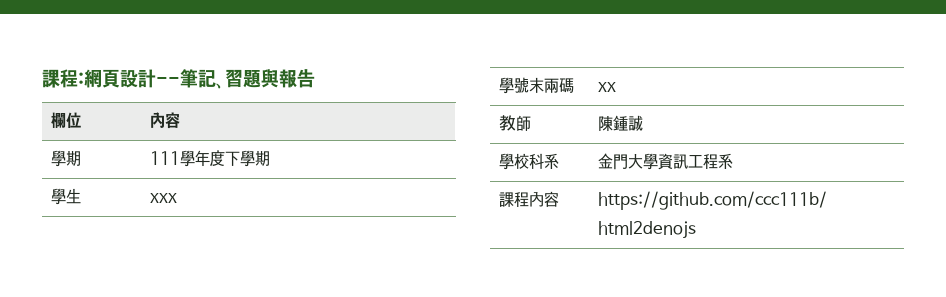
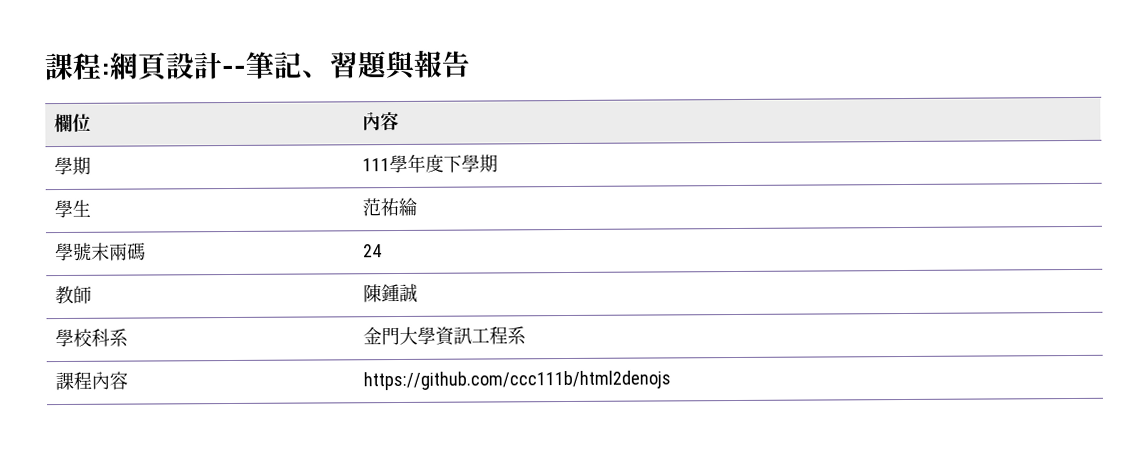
[150,193,178,203] xxx -> [362,197,418,217] 范祐綸
[598,82,617,92] xx -> [363,244,383,258] 24

